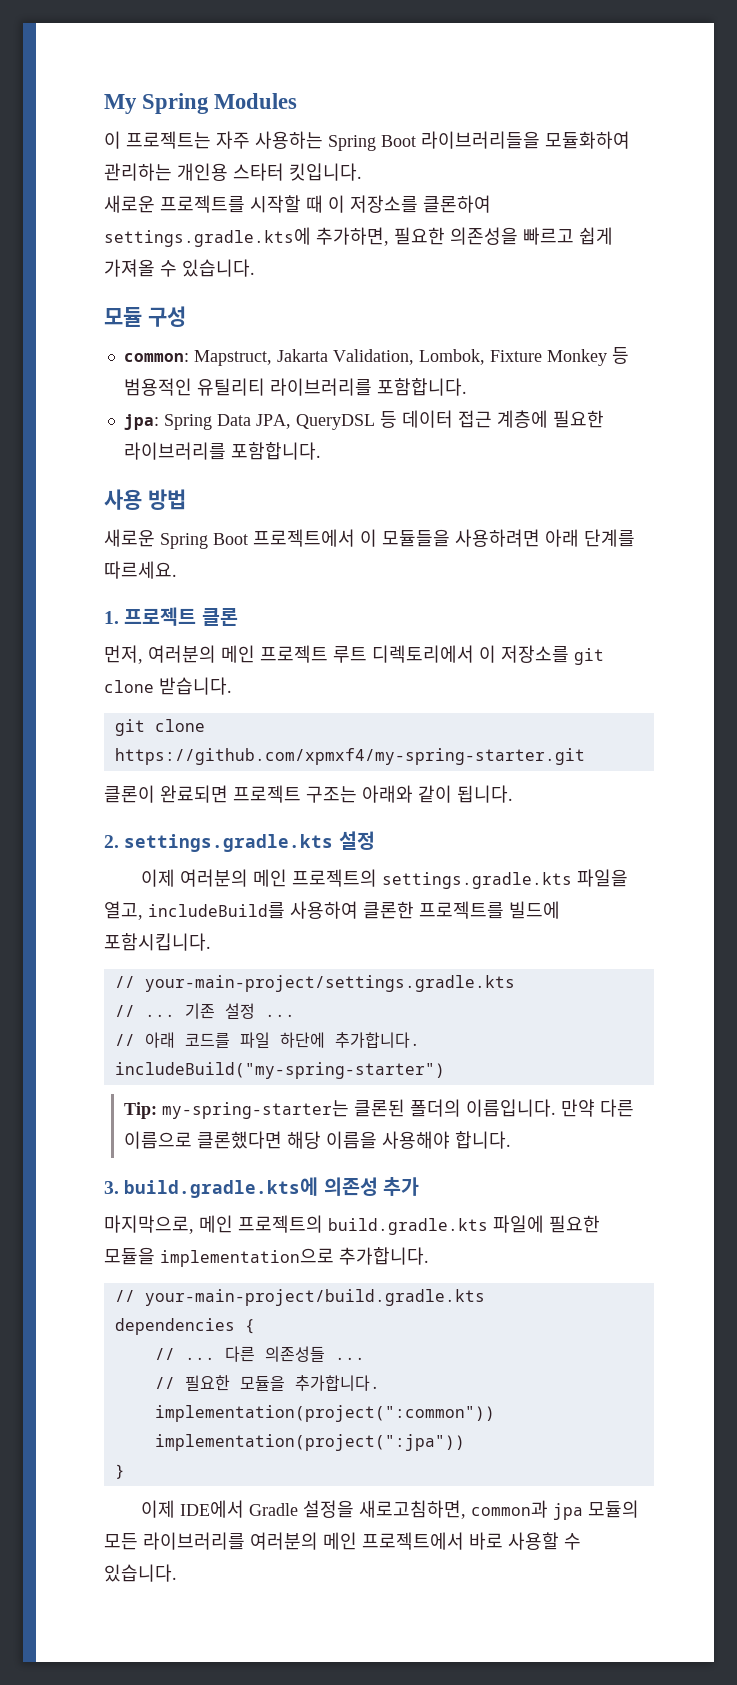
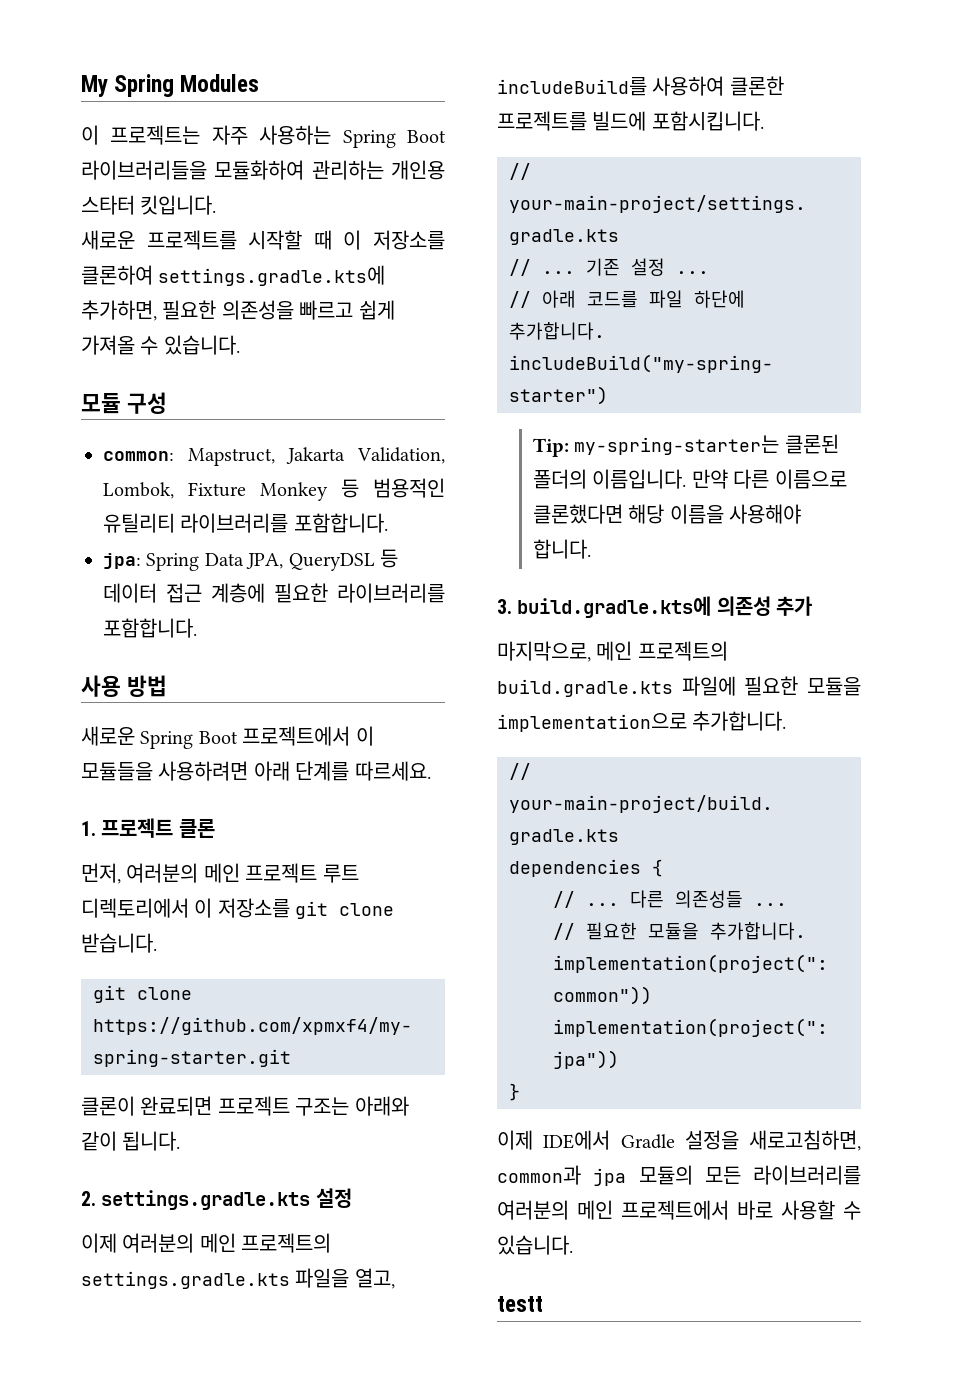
(177, 1573) none -> [497,1296,543,1312] // testt

